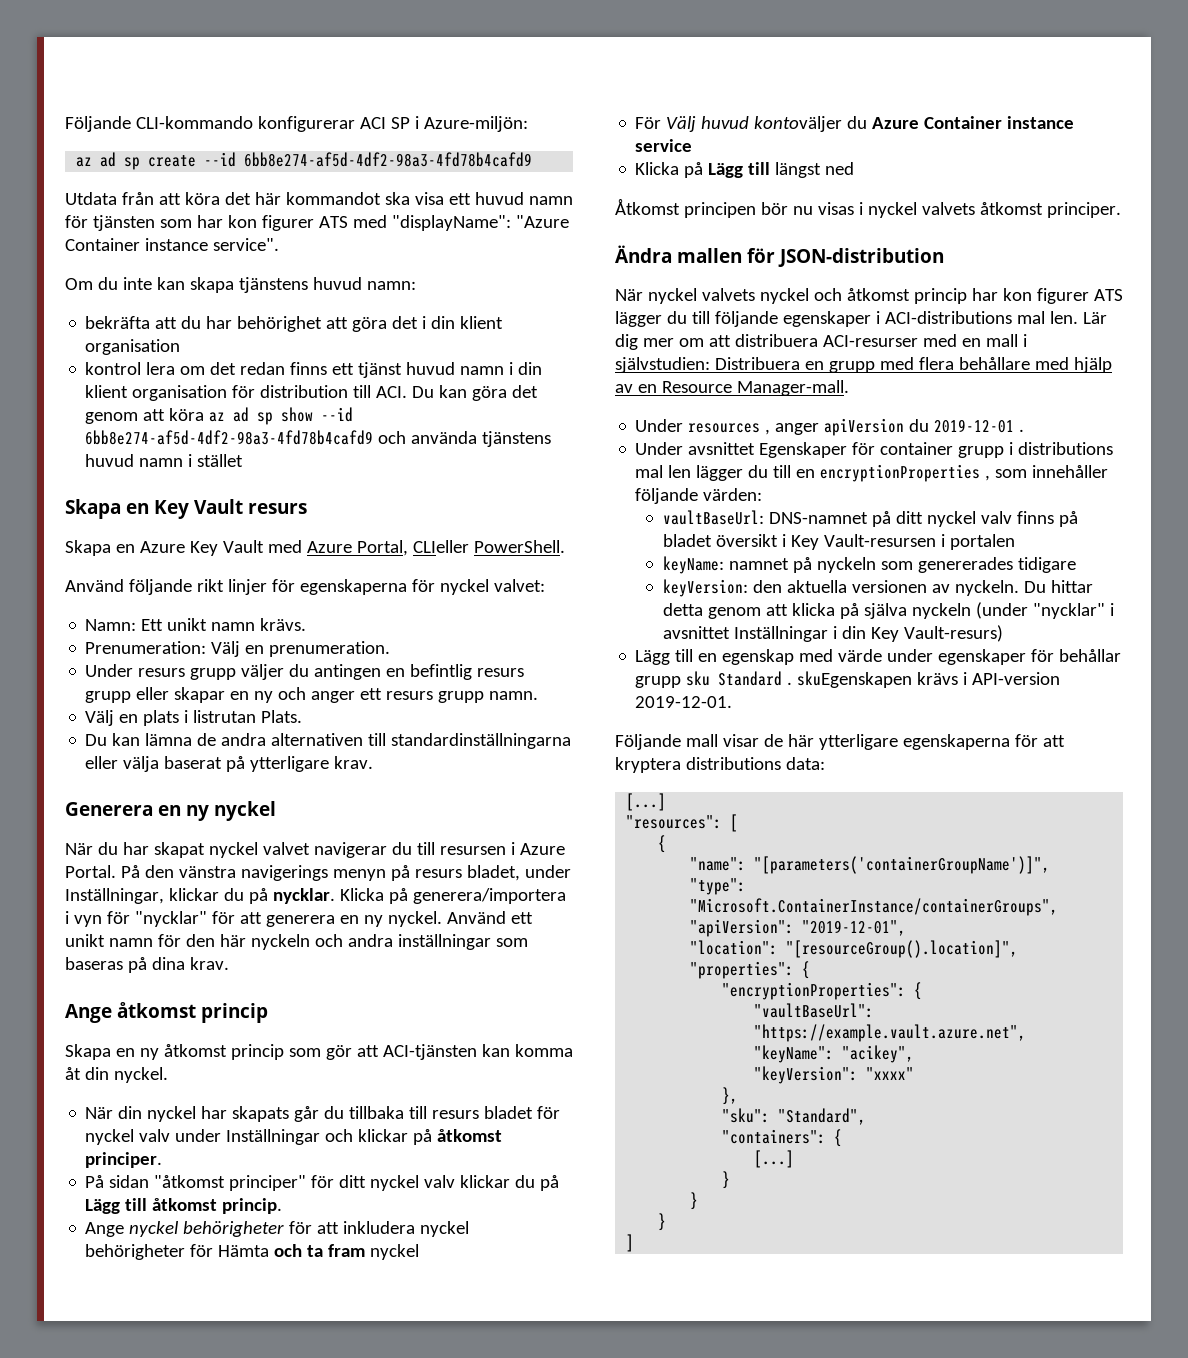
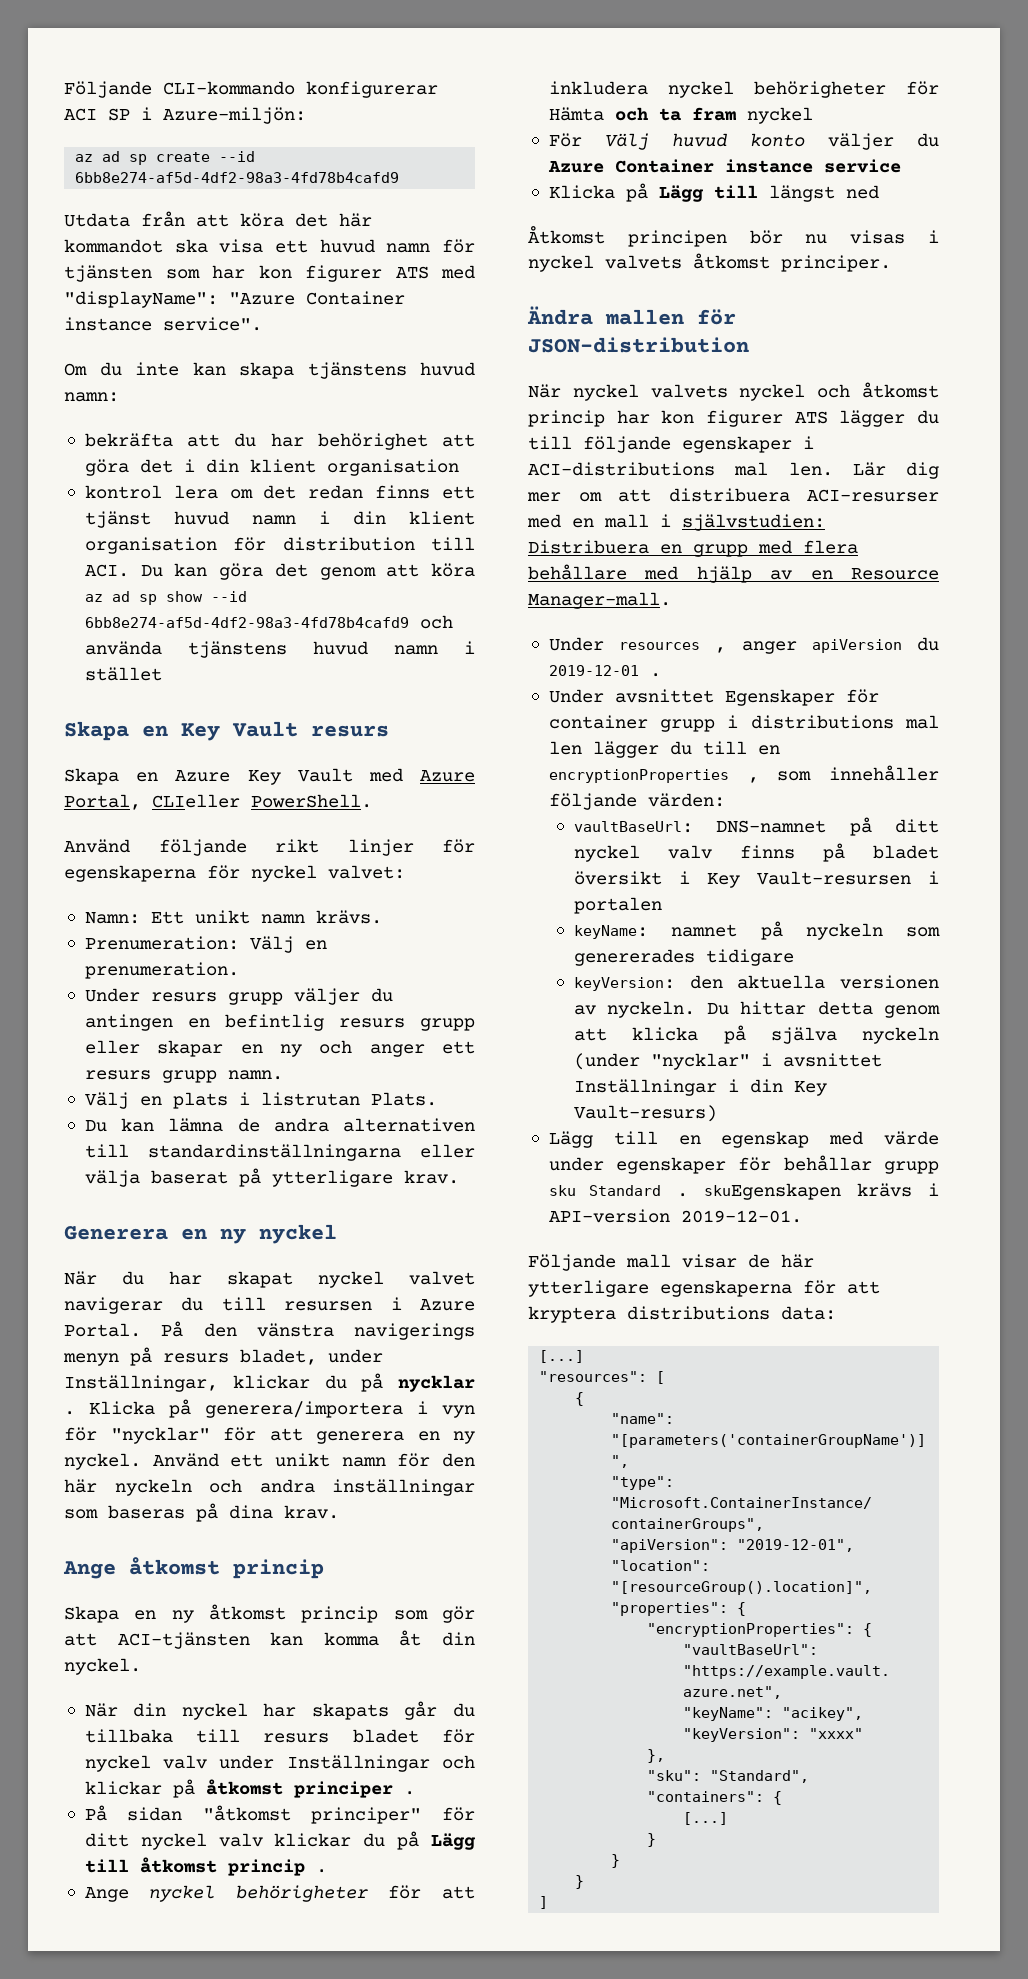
[272,888,335,904] nycklar. -> [398,1375,475,1392] [64,1411,75,1415] nycklar .
[85,1152,163,1168] principer. -> [293,1781,415,1798] principer .
[222,1198,283,1214] princip. -> [227,1859,327,1876] princip .
[754,116,843,132] kontoväljer -> [749,133,894,150] konto väljer

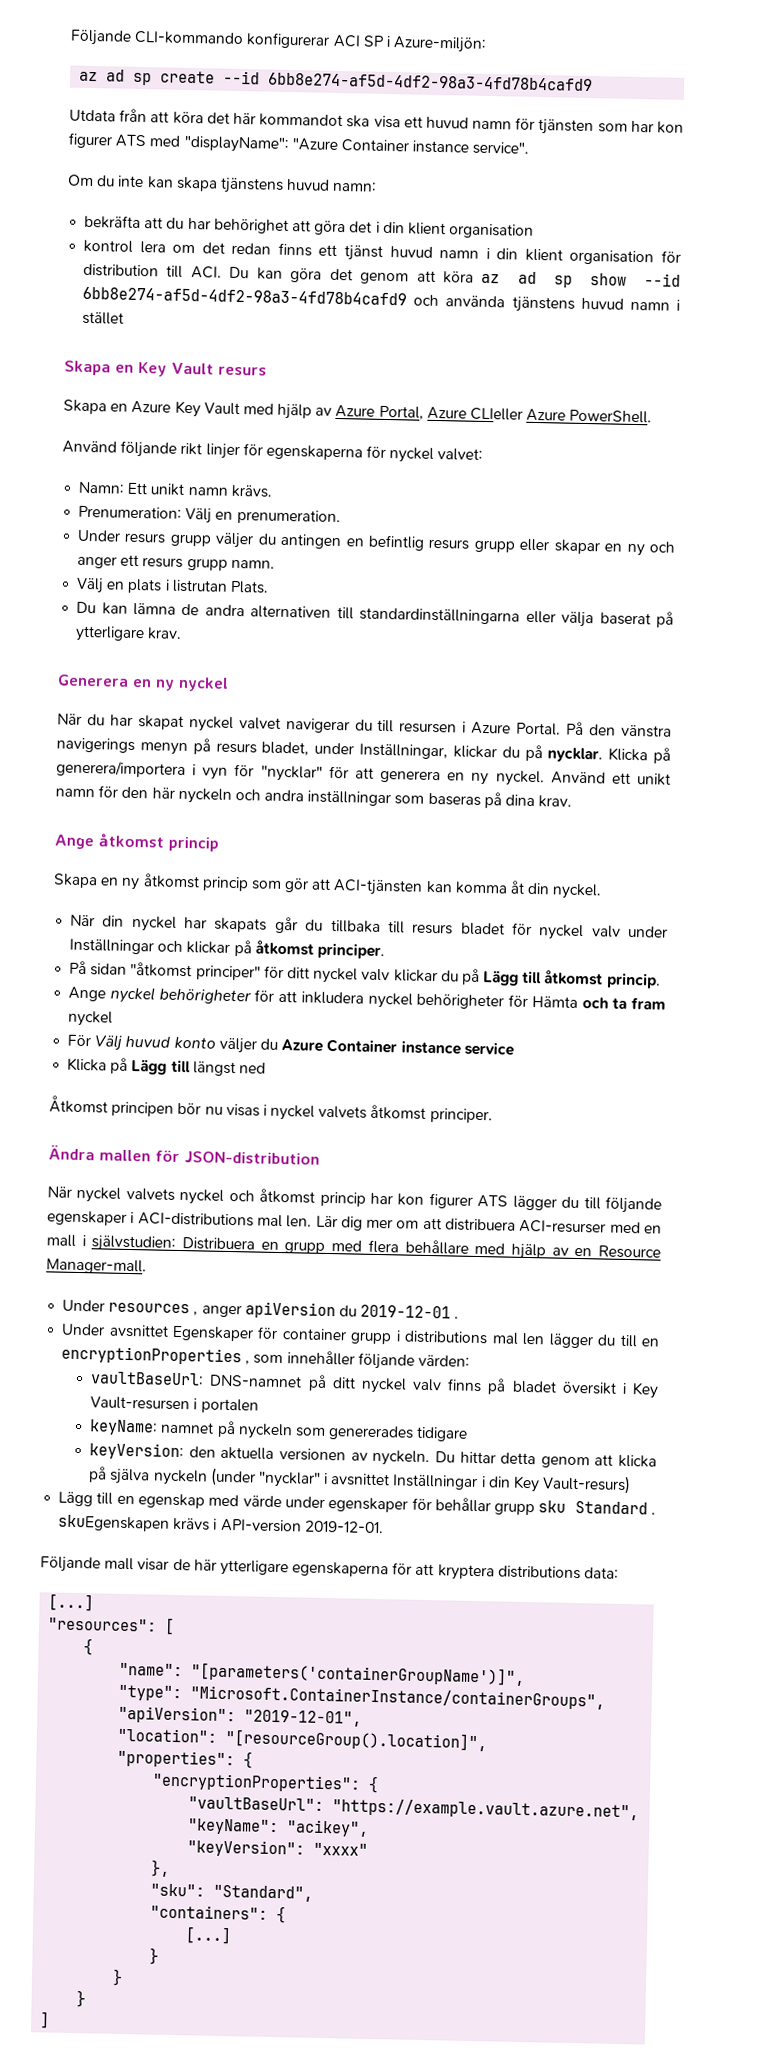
[420,770,475,782] [64,794,240,810] Azure Portal, CLIeller -> [277,403,567,422] hjälp av Azure Portal, Azure CLIeller Azure
[398,1375,475,1392] [64,1411,75,1415] nycklar . -> [547,747,604,763] nycklar.
[293,1781,415,1798] principer . -> [316,942,385,960] principer.
[227,1859,327,1876] princip . -> [605,972,661,989] princip.

